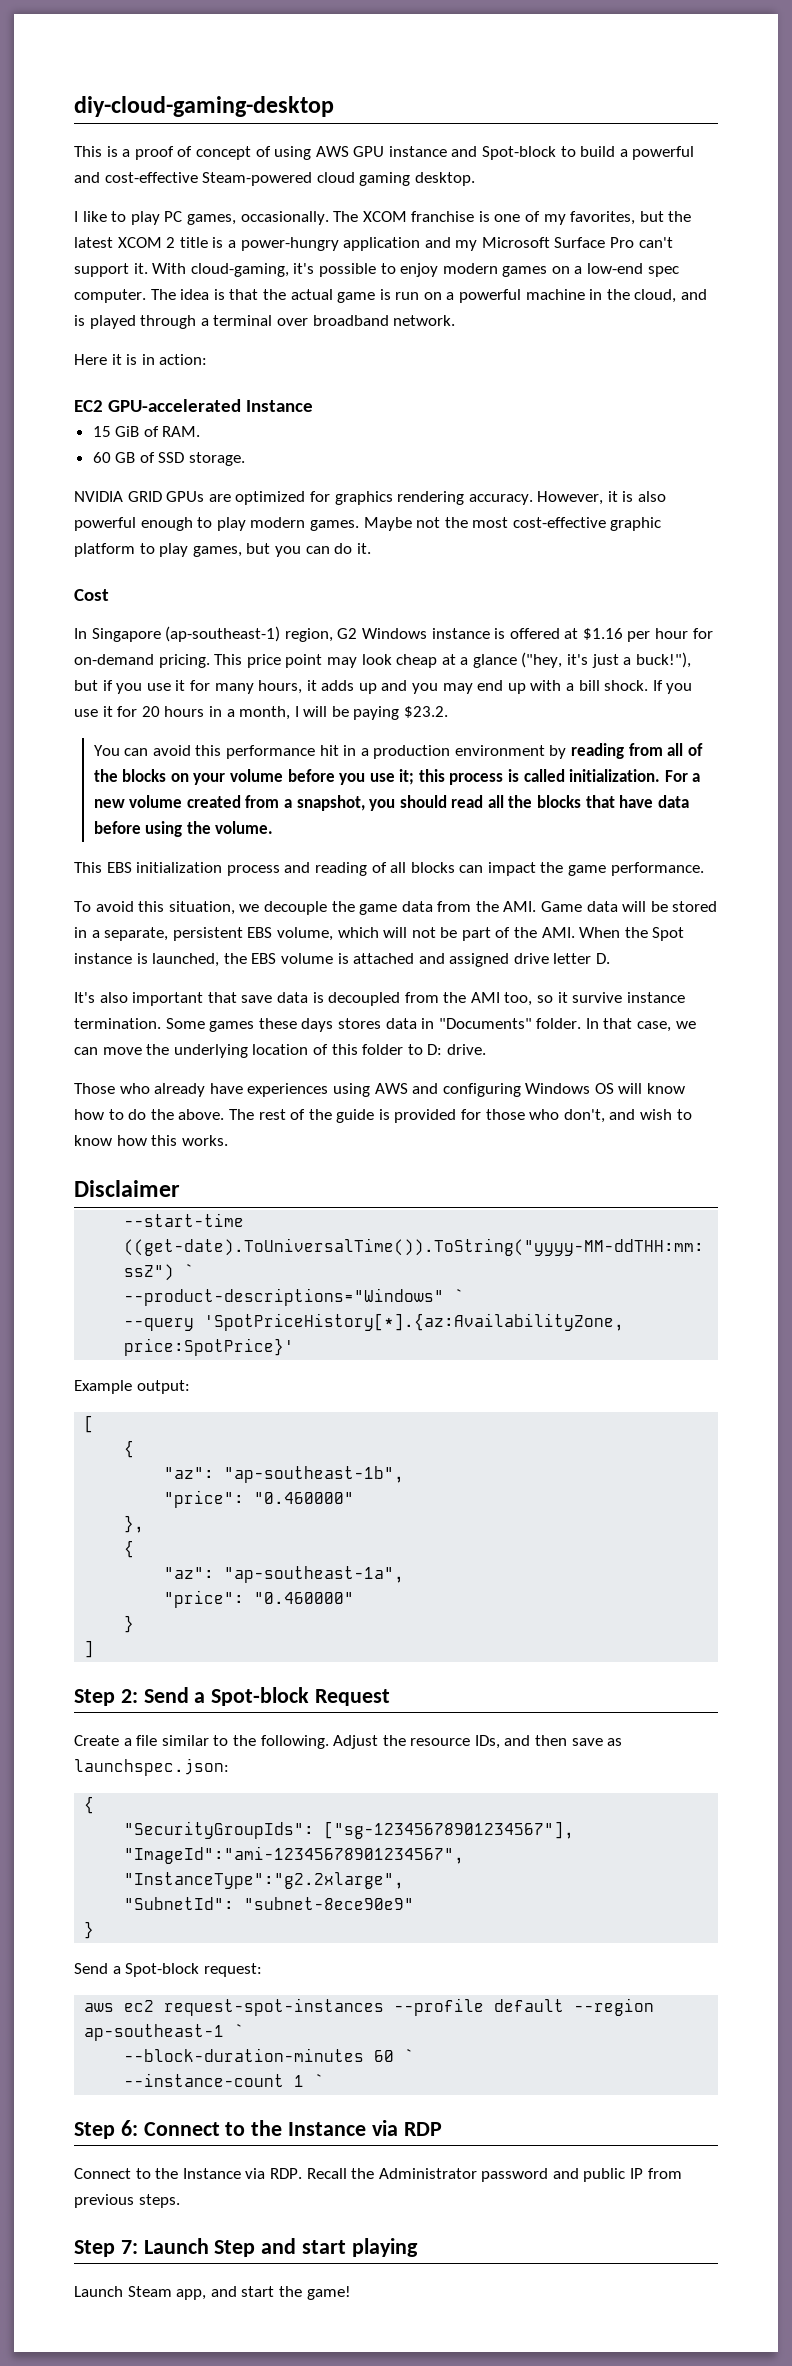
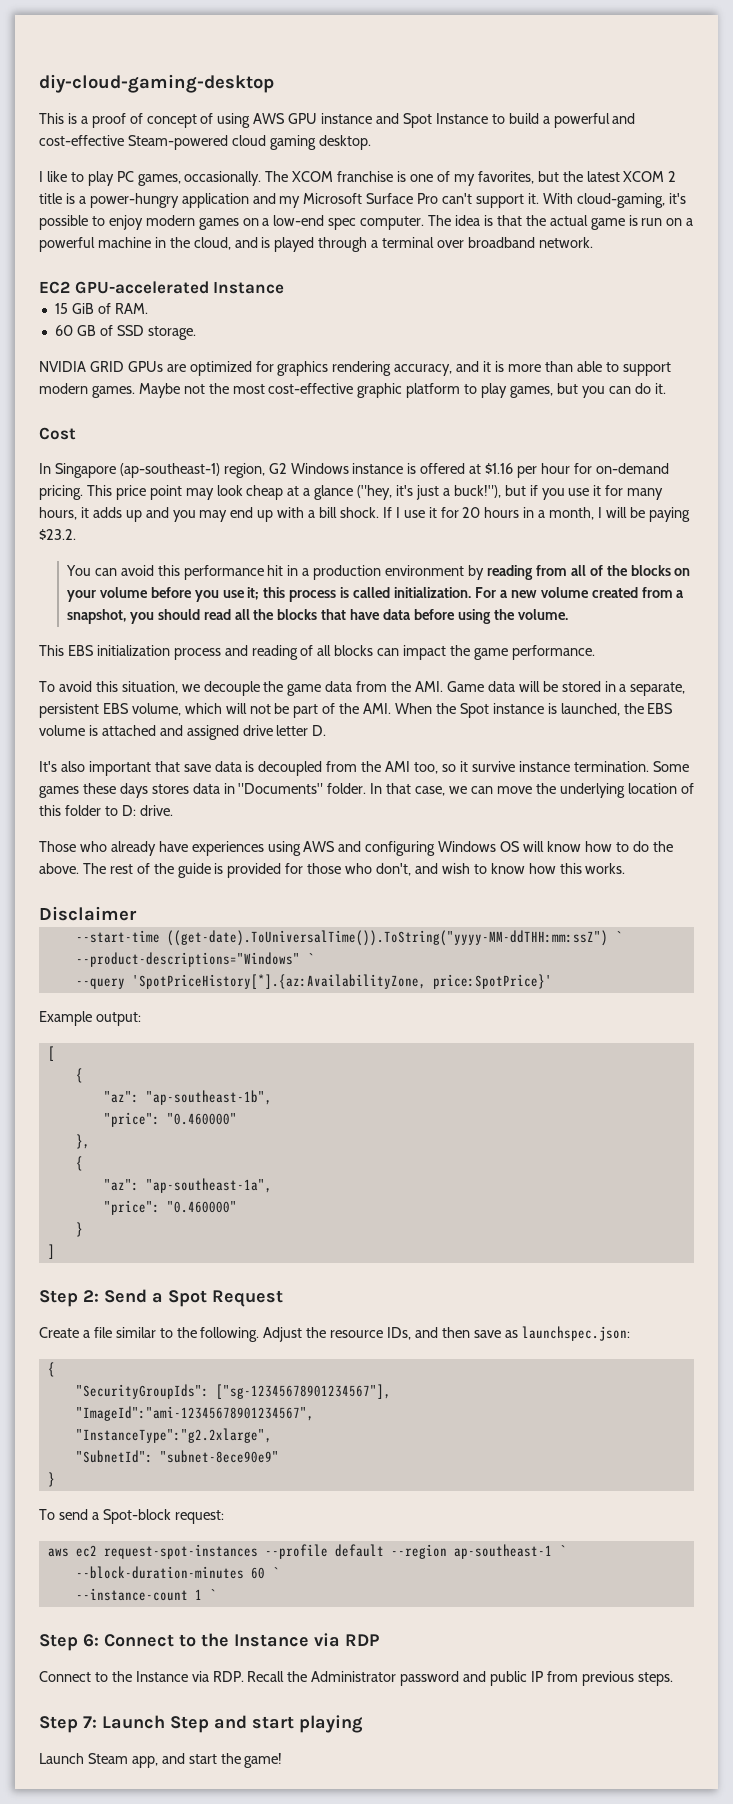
[482,146,557,160] Spot-block -> [402,113,488,128] Spot Instance
[74,354,208,365] // Here it is in action: -> (593, 242) none
[468,491,667,505] [74,517,246,531] accuracy. However, it is also powerful enough to play -> [394,361,671,376] accuracy, and it is more than able to support
[666,683,693,694] you -> [395,507,400,518] I
[211,1687,310,1706] Spot-block -> [168,1290,207,1307] Spot
[74,1963,108,1974] Send -> [39,1509,88,1520] To send

